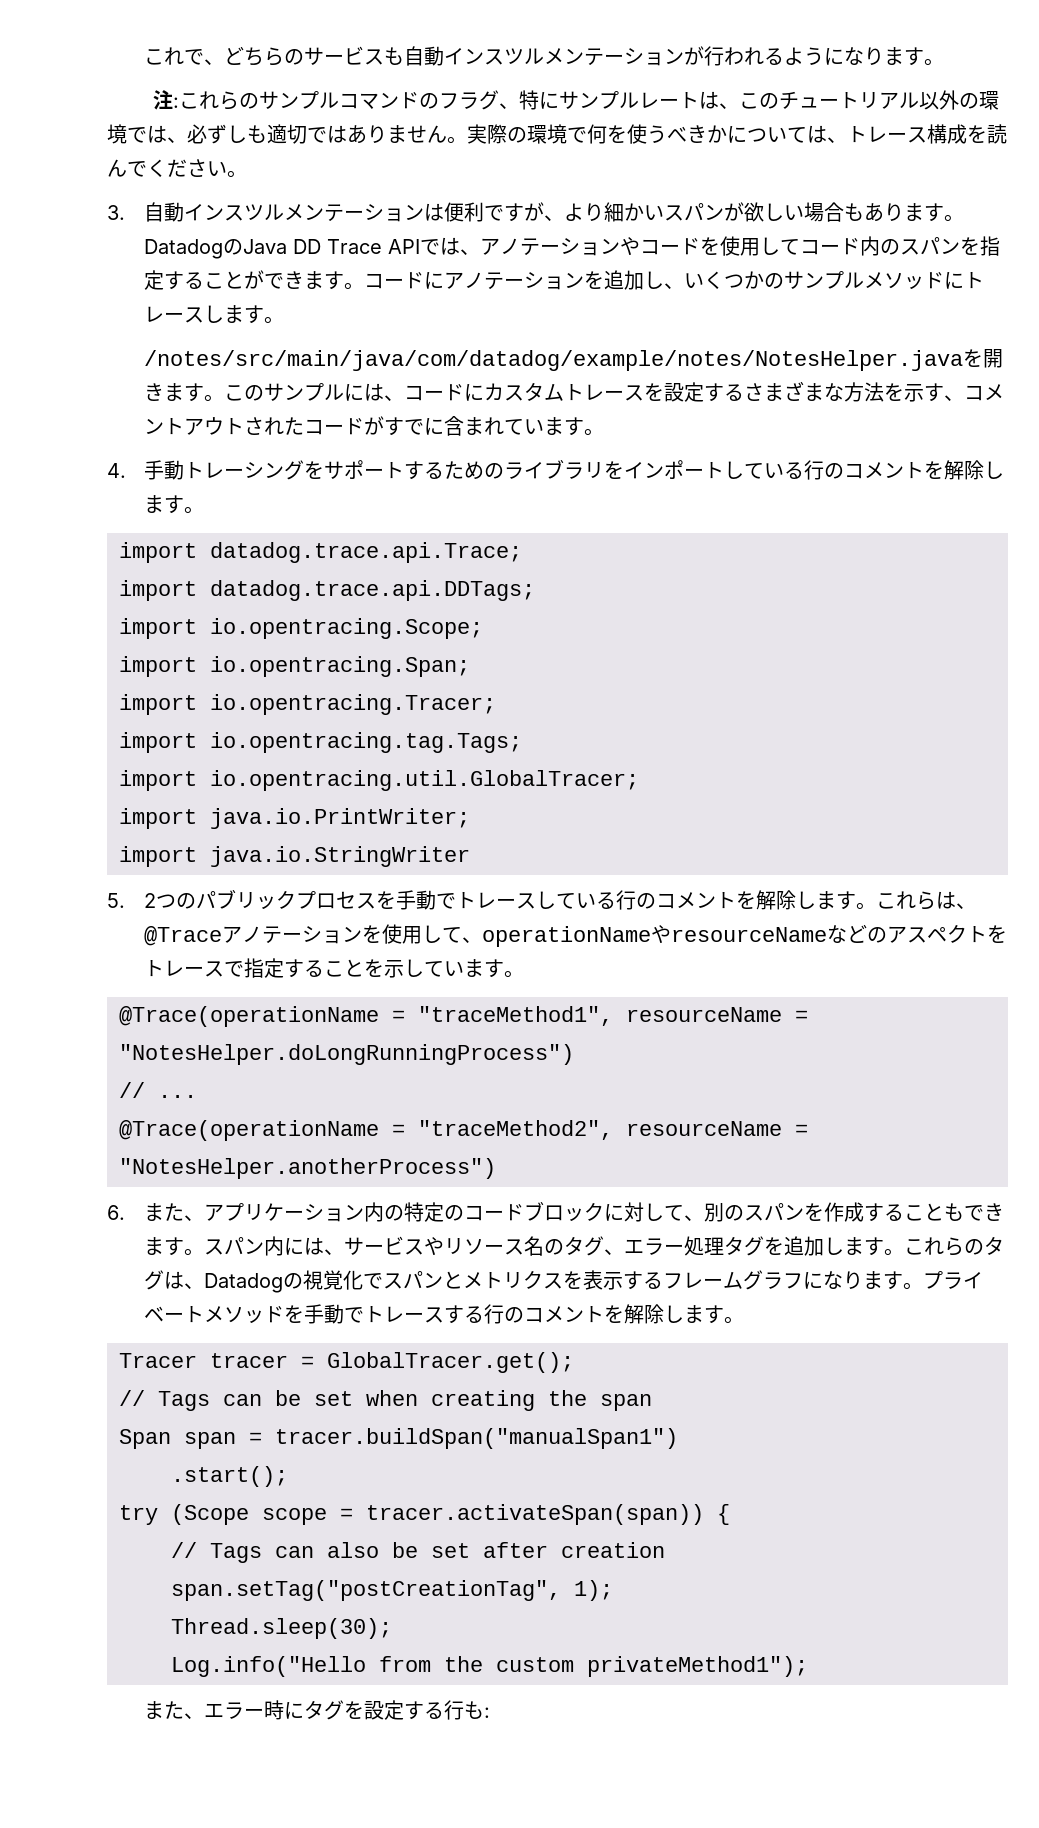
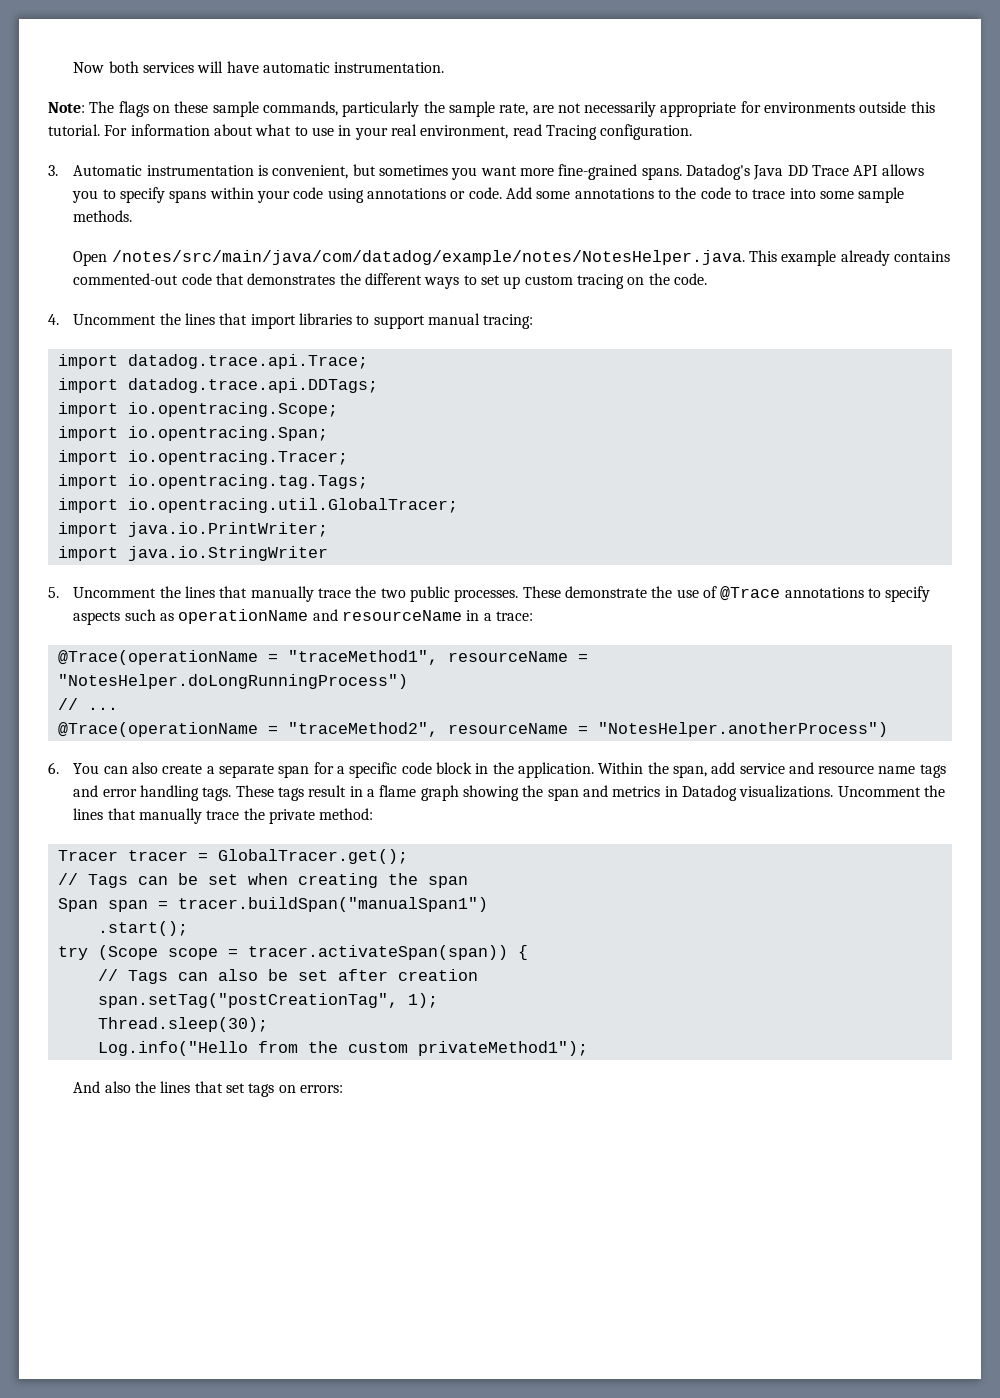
[143,46,944,66] [153,90,1000,110] [107,124,1007,144] [107,159,247,178] [107,202,964,222] [143,236,1000,259] [143,270,984,290] [143,305,284,324] [143,349,1003,371] [143,381,1004,402] [143,416,604,436] [107,459,1004,480] [143,495,204,514] これで、どちらのサービスも自動インスツルメンテーションが行われるようになります。 // 注:これらのサンプルコマンドのフラグ、特にサンプルレートは、このチュートリアル以外の環境では、必ずしも適切ではありません。実際の環境で何を使うべきかについては、トレース構成を読んでください。 // 3.自動インスツルメンテーションは便利ですが、より細かいスパンが欲しい場合もあります。DatadogのJava DD Trace APIでは、アノテーションやコードを使用してコード内のスパンを指定することができます。コードにアノテーションを追加し、いくつかのサンプルメソッドにトレースします。 // /notes/src/main/java/com/datadog/example/notes/NotesHelper.javaを開きます。このサンプルには、コードにカスタムトレースを設定するさまざまな方法を示す、コメントアウトされたコードがすでに含まれています。 // 4.手動トレーシングをサポートするためのライブラリをインポートしている行のコメントを解除します。 -> [73,61,445,73] [48,101,935,117] [48,124,693,140] [48,164,924,180] [72,187,905,203] [73,210,133,222] [73,250,951,266] [73,273,707,289] [48,313,534,329] Now both services will have automatic instrumentation. // Note: The flags on these sample commands, particularly the sample rate, are not necessarily appropriate for environments outside this tutorial. For information about what to use in your real environment, read Tracing configuration. // 3. Automatic instrumentation is convenient, but sometimes you want more fine-grained spans. Datadog's Java DD Trace API allows you to specify spans within your code using annotations or code. Add some annotations to the code to trace into some sample methods. // Open /notes/src/main/java/com/datadog/example/notes/NotesHelper.java. This example already contains commented-out code that demonstrates the different ways to set up custom tracing on the code. // 4. Uncomment the lines that import libraries to support manual tracing:
[143,889,976,910] [143,924,1007,947] [143,958,524,978] 2つのパブリックプロセスを手動でトレースしている行のコメントを解除します。これらは、@Traceアノテーションを使用して、operationNameやresourceNameなどのアスペクトをトレースで指定することを示しています。 -> [73,586,931,602] [73,609,533,625] Uncomment the lines that manually trace the two public processes. These demonstrate the use of @Trace annotations to specify aspects such as operationName and resourceName in a trace:
[143,1201,1004,1222] [143,1236,1004,1256] [143,1270,983,1293] [143,1304,744,1324] また、アプリケーション内の特定のコードブロックに対して、別のスパンを作成することもできます。スパン内には、サービスやリソース名のタグ、エラー処理タグを追加します。これらのタグは、Datadogの視覚化でスパンとメトリクスを表示するフレームグラフになります。プライベートメソッドを手動でトレースする行のコメントを解除します。 -> [73,762,946,778] [73,785,945,801] [73,808,374,824] You can also create a separate span for a specific code block in the application. Within the span, add service and resource name tags and error handling tags. These tags result in a flame graph showing the span and metrics in Datadog visualizations. Uncomment the lines that manually trace the private method:
[143,1700,490,1720] また、エラー時にタグを設定する行も: -> [73,1081,343,1097] And also the lines that set tags on errors:

